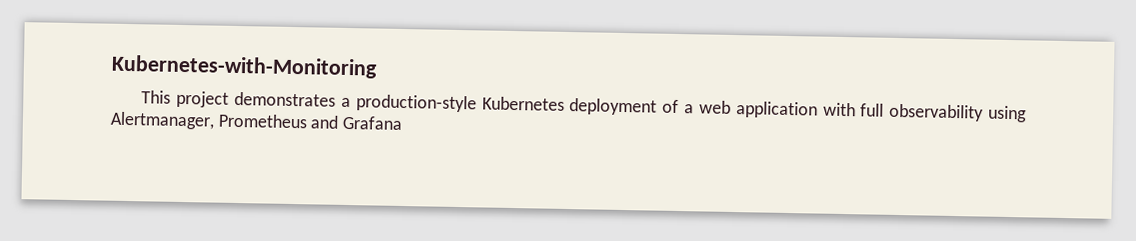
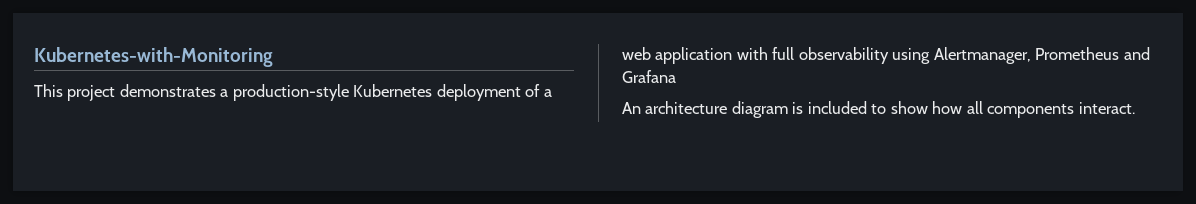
(404, 123) none -> [622,101,1135,118] // An architecture diagram is included to show how all components interact.

